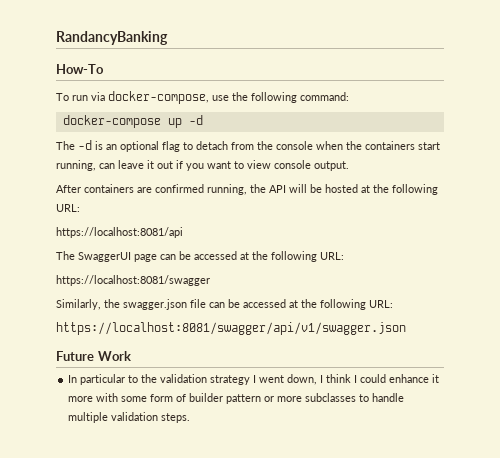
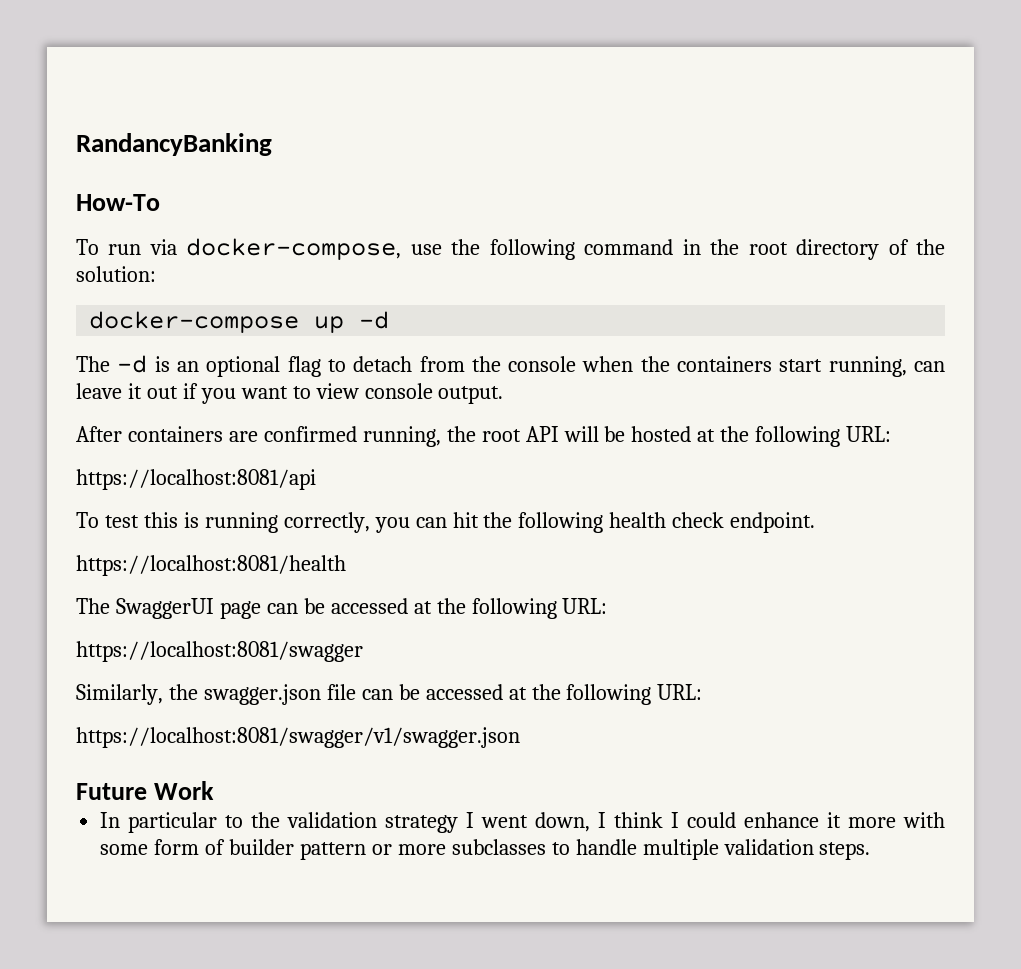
[300,92,349,101] command: -> [584,239,945,260] [76,266,156,282] command in the root directory of the solution:
(266, 188) none -> [481,429,521,442] root
(183, 232) none -> [76,512,816,533] [76,555,346,576] // To test this is running correctly, you can hit the following health check endpoint. // https://localhost:8081/health
[56,322,406,335] https://localhost:8081/swagger/api/v1/swagger.json -> [76,727,520,748] https://localhost:8081/swagger/v1/swagger.json

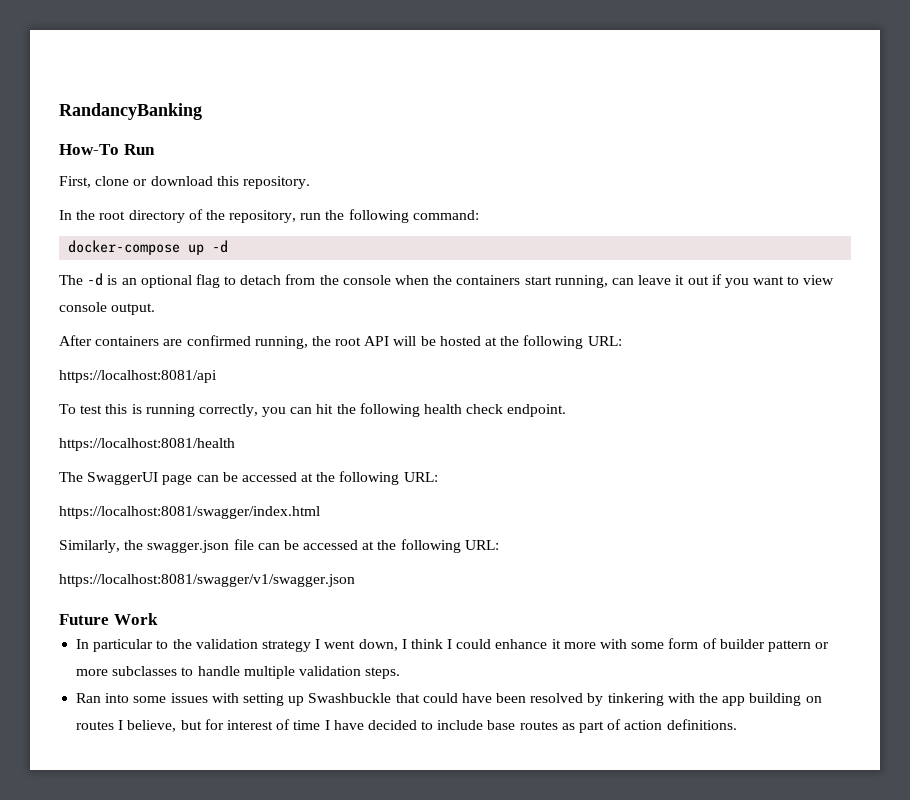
[76,238,701,260] // To run via docker-compose, use the following command in -> [123,144,155,155] [59,176,310,189] [59,210,72,220] Run // First, clone or download this repository. // In
[76,266,156,282] solution: -> [229,209,479,223] repository, run the following command:
[76,641,363,662] https://localhost:8081/swagger -> [59,506,320,519] https://localhost:8081/swagger/index.html
(871, 851) none -> [76,693,822,706] [76,719,737,733] // Ran into some issues with setting up Swashbuckle that could have been resolved by tinkering with the app building on routes I believe, but for interest of time I have decided to include base routes as part of action definitions.

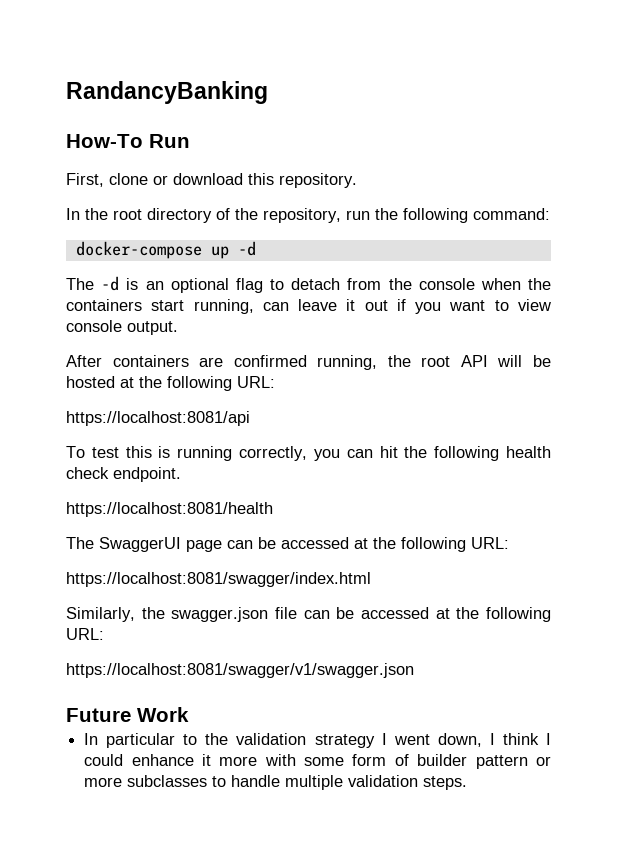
[76,693,822,706] [76,719,737,733] // Ran into some issues with setting up Swashbuckle that could have been resolved by tinkering with the app building on routes I believe, but for interest of time I have decided to include base routes as part of action definitions. -> (468, 783) none

